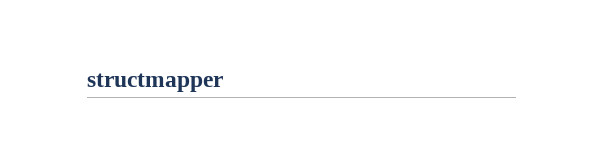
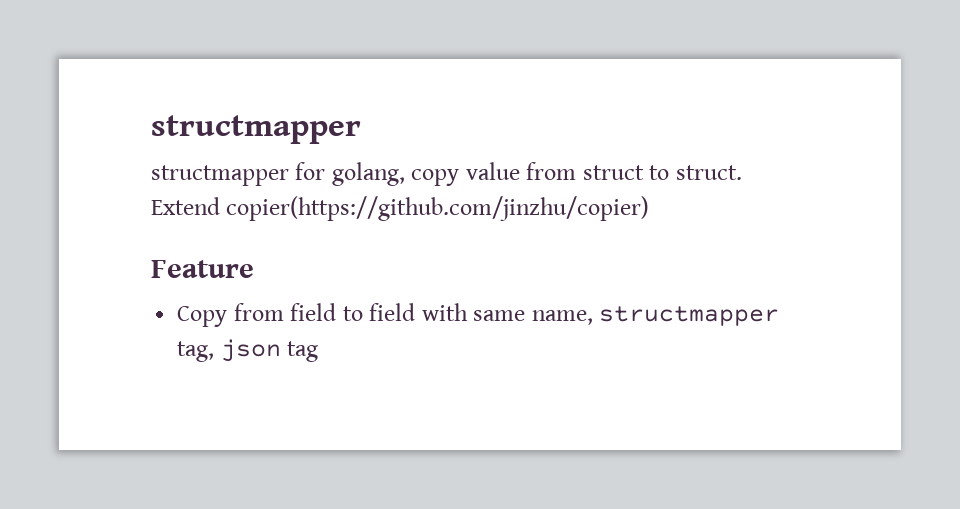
[87,73,223,92] structmapper -> [151,115,361,144] [151,162,742,186] [151,196,650,221] [151,260,254,278] [177,303,780,327] [177,339,319,362] structmapper // structmapper for golang, copy value from struct to struct. Extend copier(https://github.com/jinzhu/copier) // Feature // Copy from field to field with same name, structmapper tag, json tag

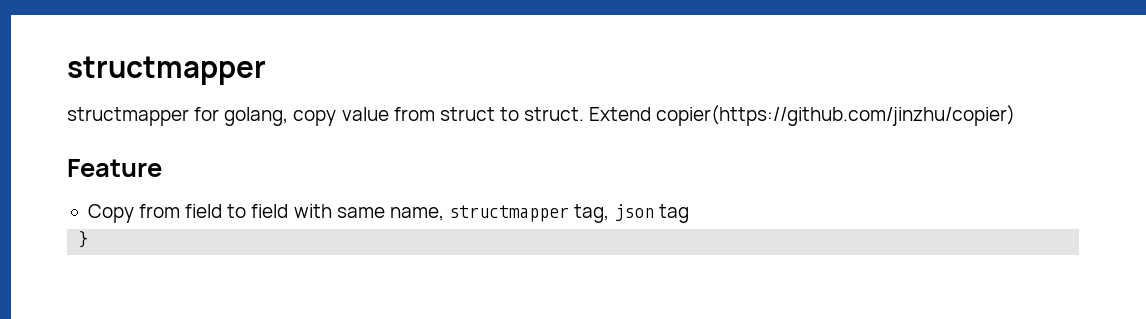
(319, 351) none -> [78,231,89,248] // }

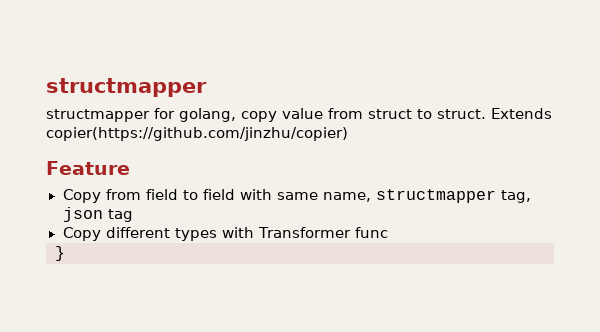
[589,107,652,121] Extend -> [491,108,552,119] Extends
(690, 213) none -> [62,227,389,241] // Copy different types with Transformer func

